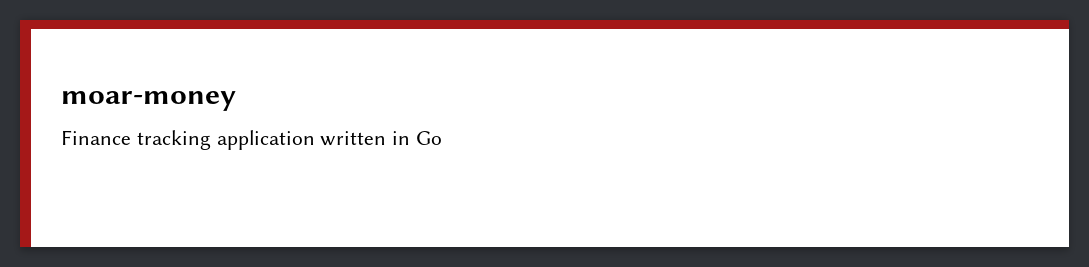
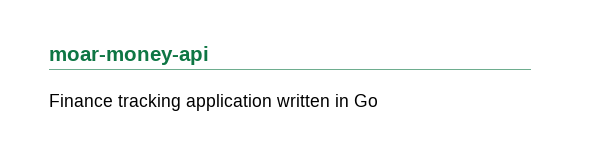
[61,91,236,111] moar-money -> [49,46,209,65] moar-money-api

